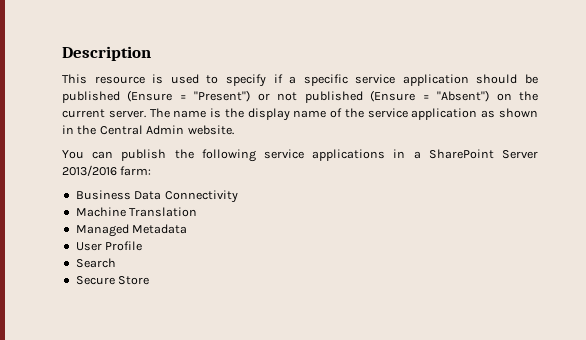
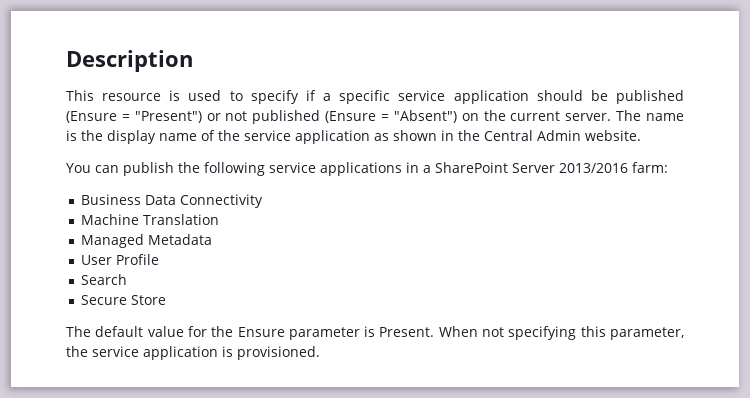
(150, 280) none -> [66,326,684,340] [66,346,320,360] // The default value for the Ensure parameter is Present. When not specifying this parameter, the service application is provisioned.

